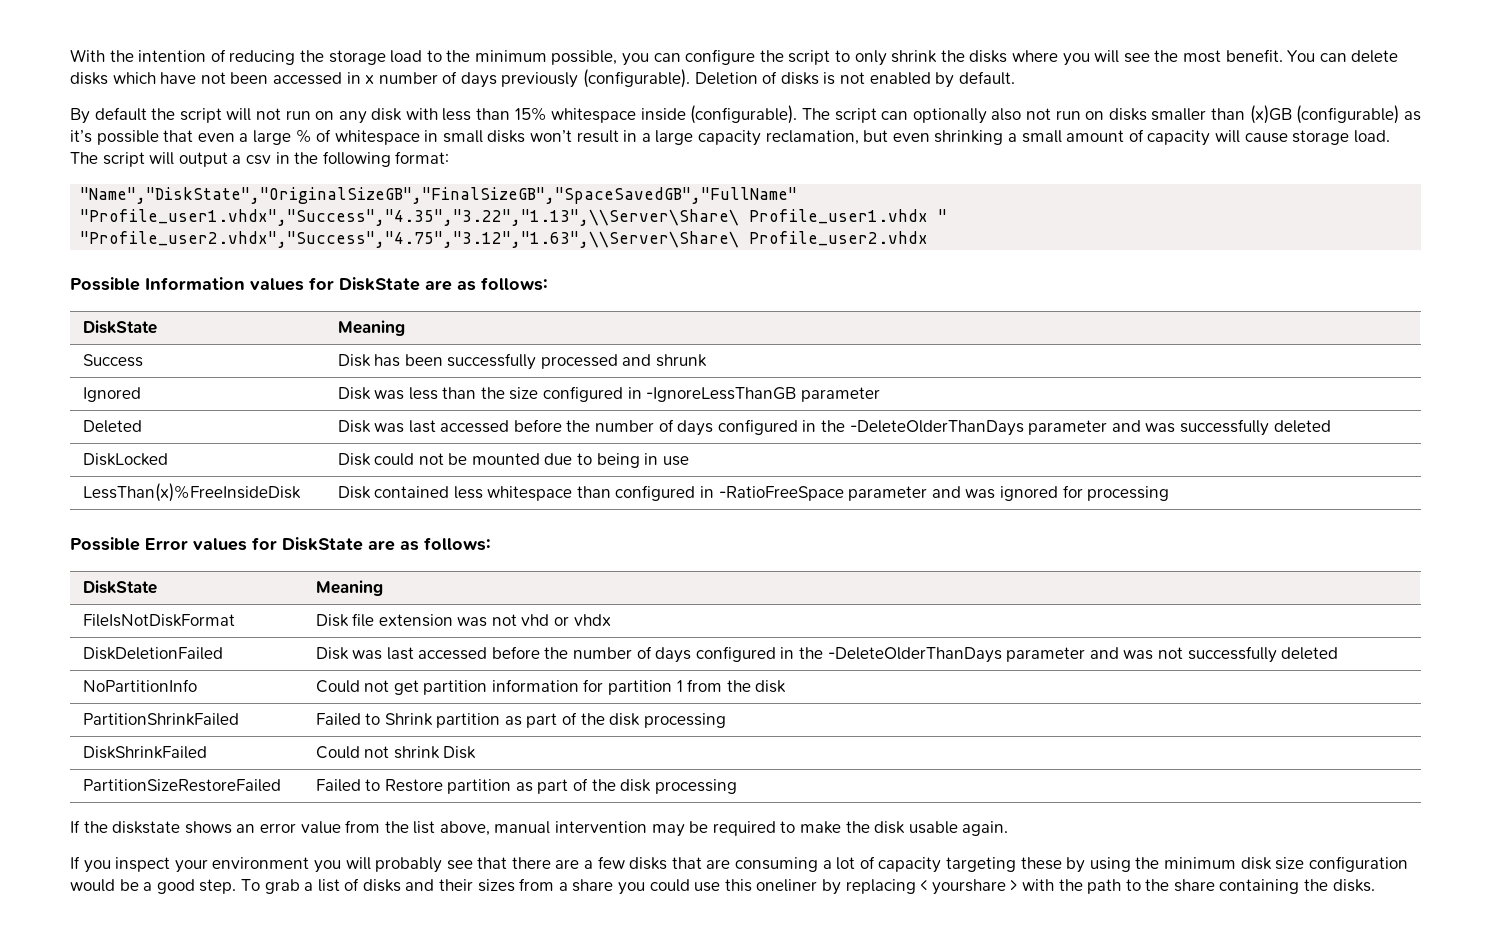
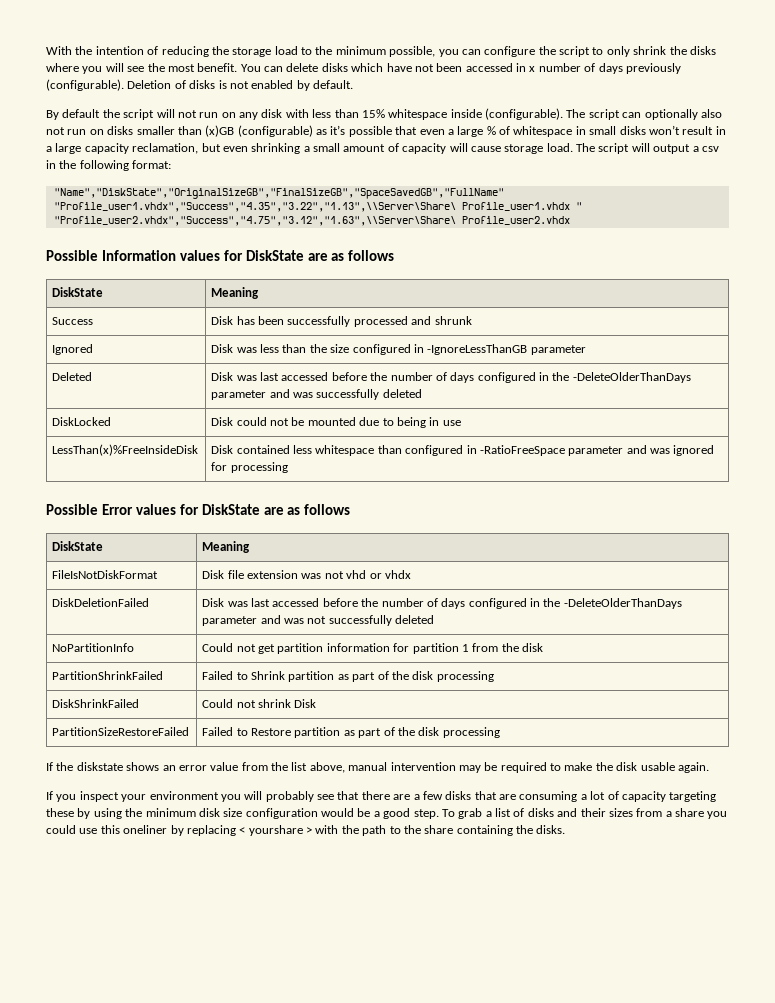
[481,277,548,291] follows: -> [348,250,395,261] follows
[424,537,491,551] follows: -> [304,504,351,515] follows

